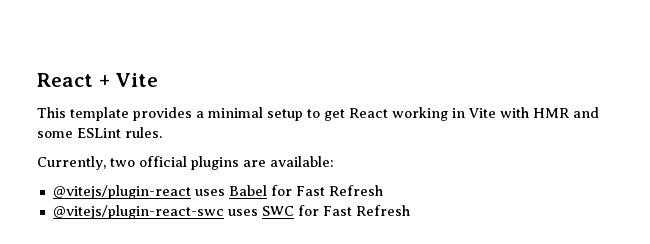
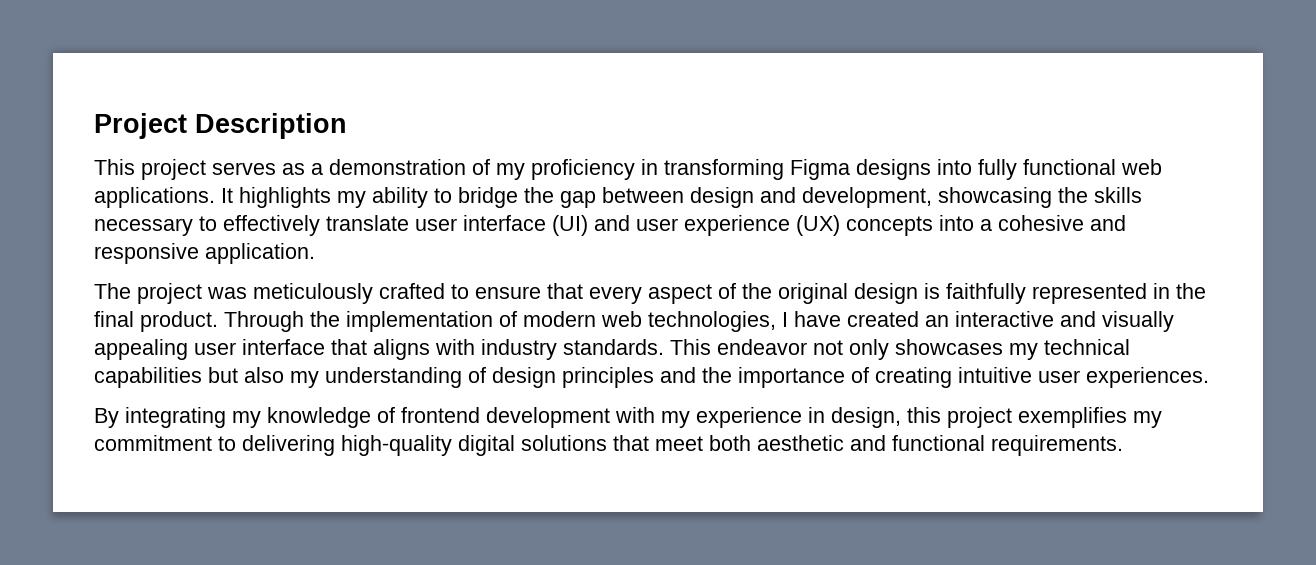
[37,73,159,87] [37,107,599,121] [37,127,162,138] [37,156,334,170] [52,185,383,199] [52,205,410,219] React + Vite // This template provides a minimal setup to get React working in Vite with HMR and some ESLint rules. // Currently, two official plugins are available: // @vitejs/plugin-react uses Babel for Fast Refresh // @vitejs/plugin-react-swc uses SWC for Fast Refresh -> [94,113,347,139] [94,159,1162,180] [94,187,1142,208] [94,215,1126,236] [94,243,315,264] [94,283,1206,304] [94,311,1174,332] [94,339,1130,360] [94,367,1209,388] [94,407,1162,428] [94,435,1123,456] Project Description // This project serves as a demonstration of my proficiency in transforming Figma designs into fully functional web applications. It highlights my ability to bridge the gap between design and development, showcasing the skills necessary to effectively translate user interface (UI) and user experience (UX) concepts into a cohesive and responsive application. // The project was meticulously crafted to ensure that every aspect of the original design is faithfully represented in the final product. Through the implementation of modern web technologies, I have created an interactive and visually appealing user interface that aligns with industry standards. This endeavor not only showcases my technical capabilities but also my understanding of design principles and the importance of creating intuitive user experiences. // By integrating my knowledge of frontend development with my experience in design, this project exemplifies my commitment to delivering high-quality digital solutions that meet both aesthetic and functional requirements.

